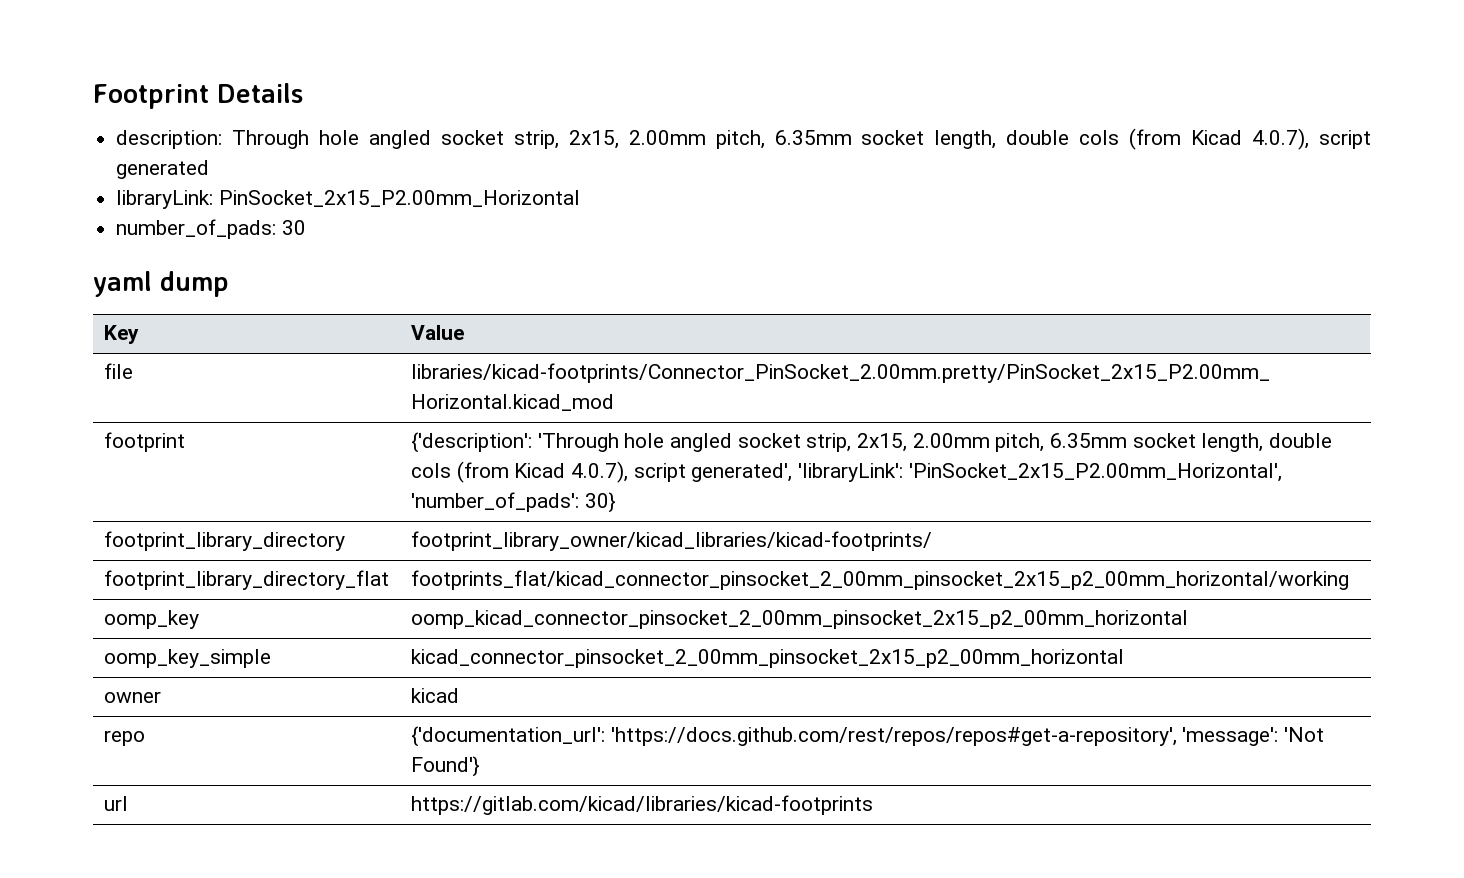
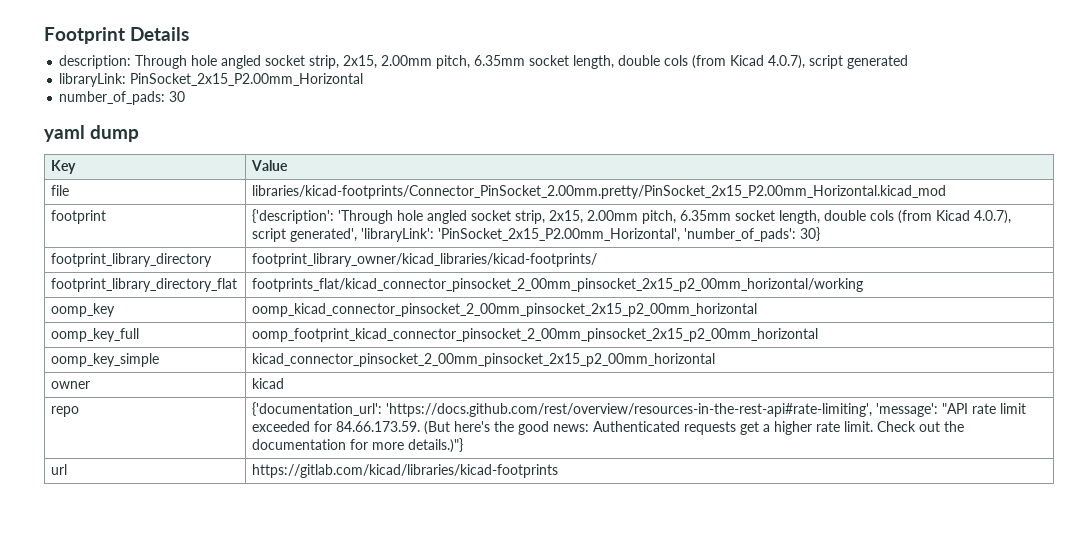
(1188, 619) none -> [51,328,140,342] [252,328,819,342] // oomp_key_full | oomp_footprint_kicad_connector_pinsocket_2_00mm_pinsocket_2x15_p2_00mm_horizontal
[610,727,1324,746] [410,756,480,777] 'https://docs.github.com/rest/repos/repos#get-a-repository', 'message': 'Not Found'} -> [386,403,1027,417] [252,421,965,435] [252,438,464,453] 'https://docs.github.com/rest/overview/resources-in-the-rest-api#rate-limiting', 'message': "API rate limit exceeded for 84.66.173.59. (But here's the good news: Authenticated requests get a higher rate limit. Check out the documentation for more details.)"}

